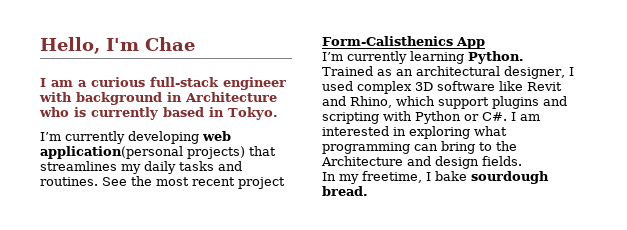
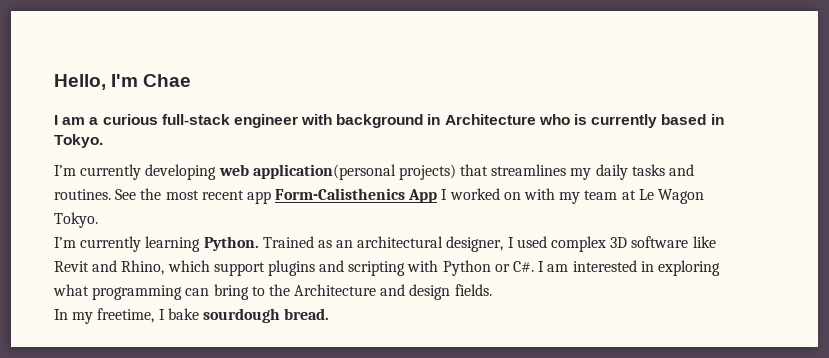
[238,177,285,189] project -> [246,191,271,204] app
(485, 43) none -> [441,188,704,204] [54,212,98,228] I worked on with my team at Le Wagon Tokyo.

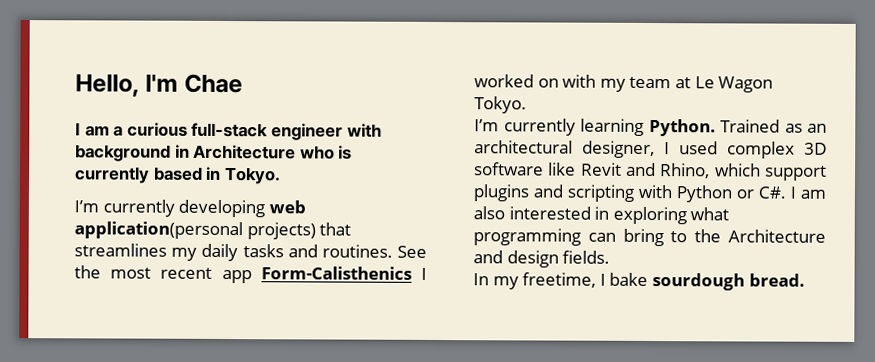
[408,189,438,203] App -> (412, 273) none
(569, 268) none -> [473,206,505,220] also

